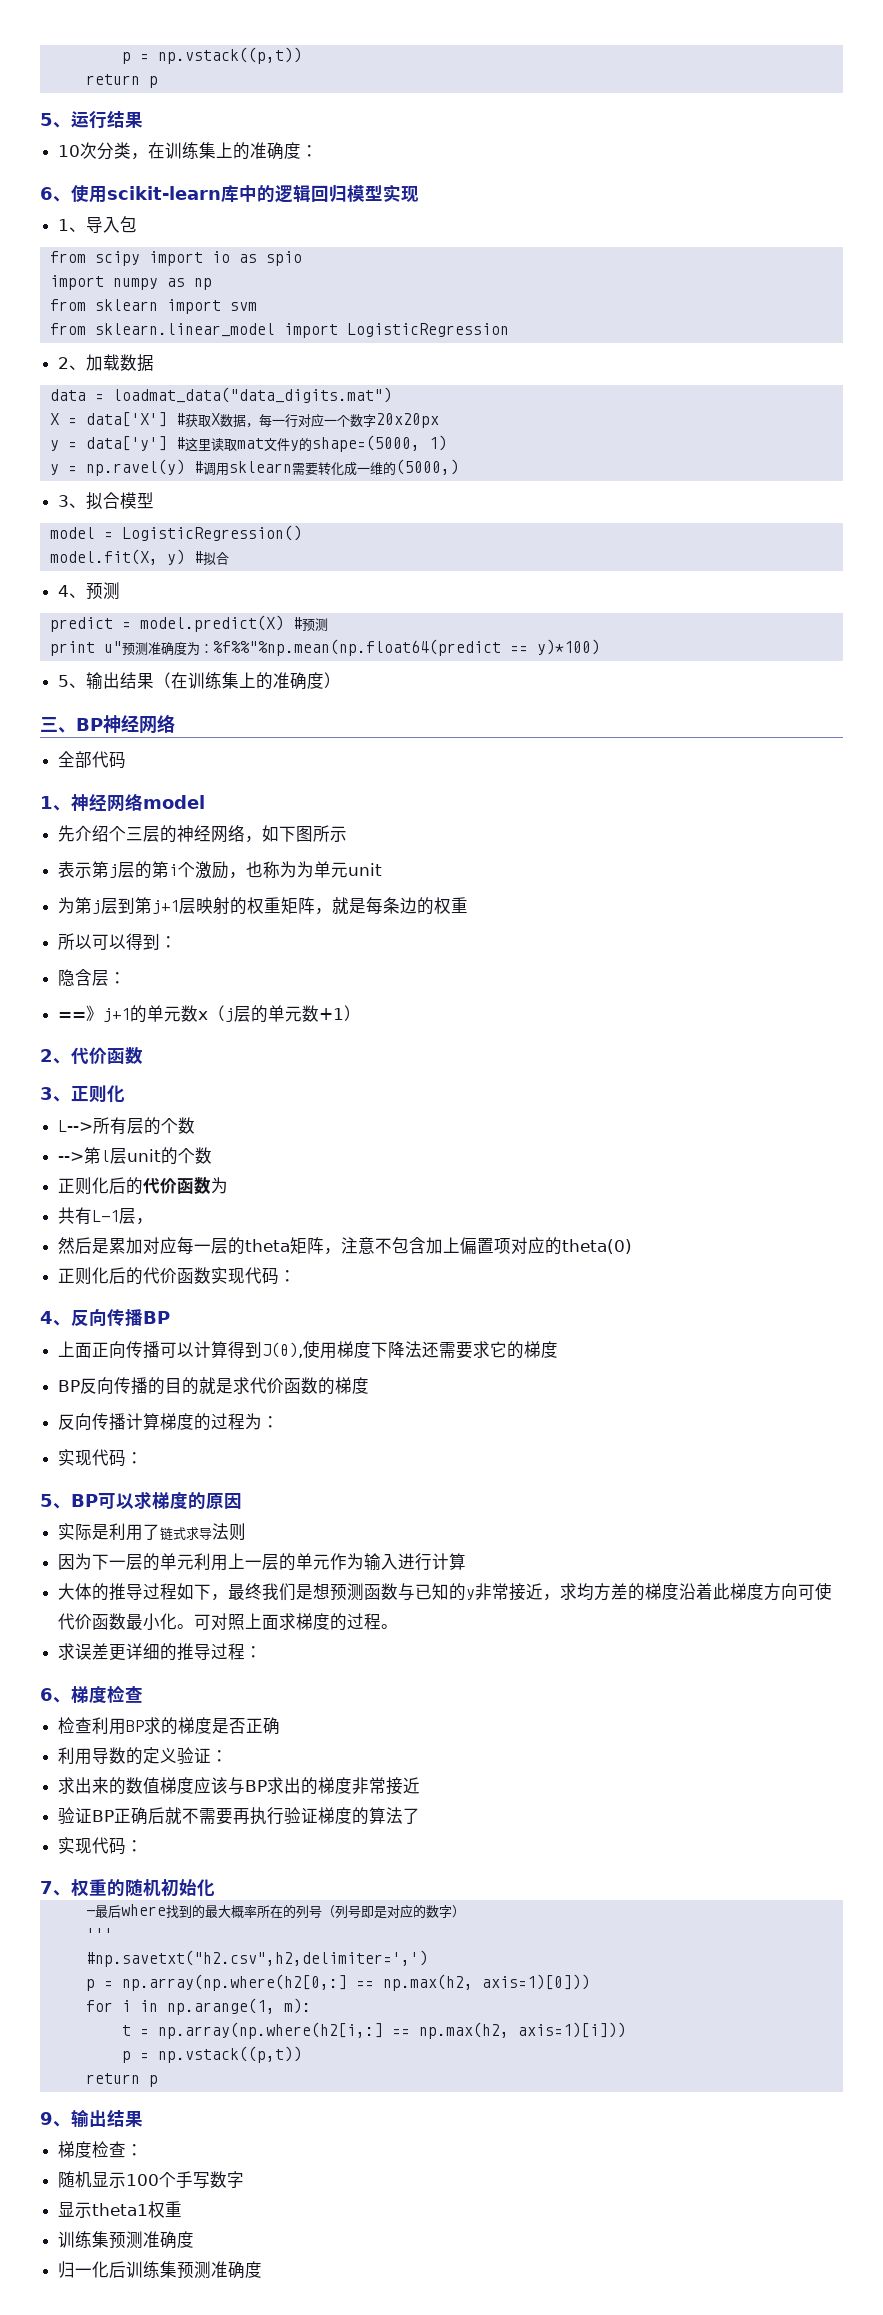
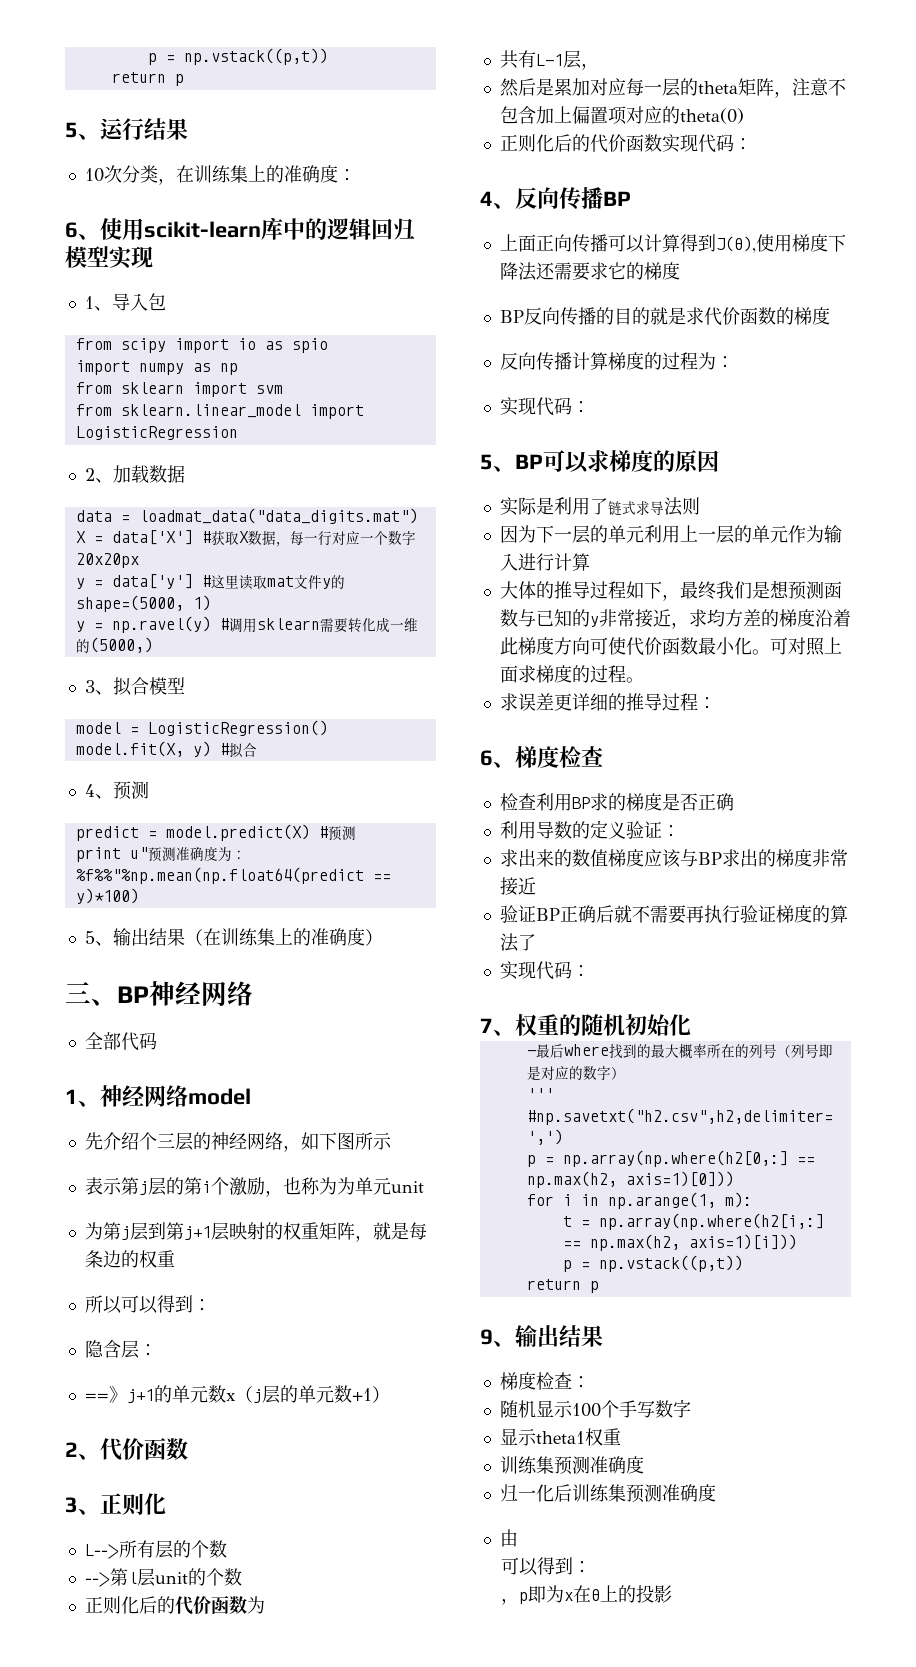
(263, 2269) none -> [499,1529,518,1547] [501,1557,592,1576] [501,1585,673,1605] // 由 // 可以得到： // ，p即为x在θ上的投影

